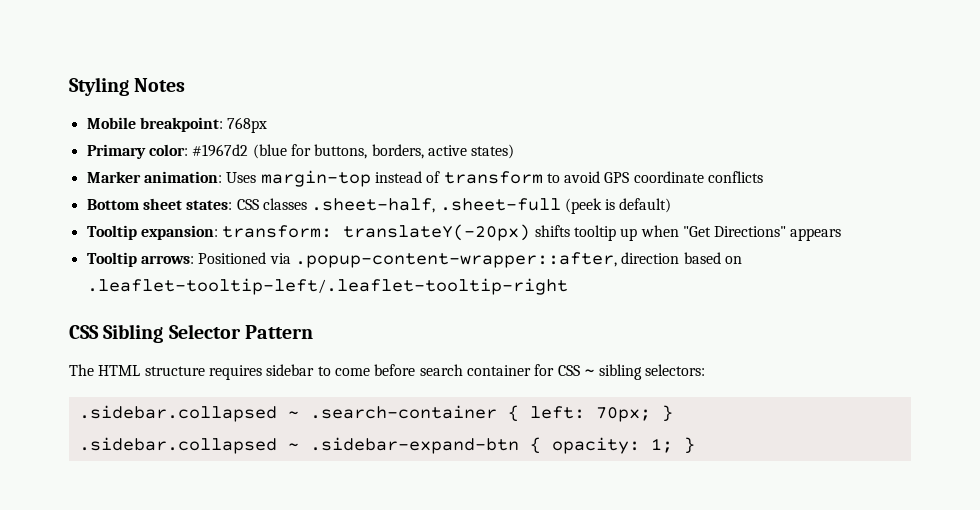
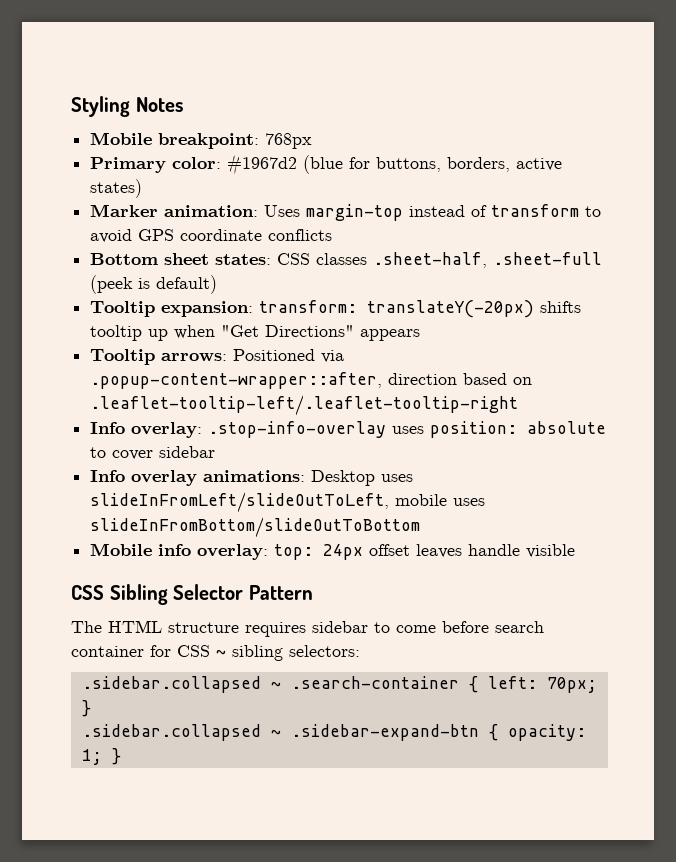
(568, 286) none -> [90,421,607,438] [90,446,216,460] [90,470,414,486] [90,492,486,513] [90,517,421,538] [90,543,576,560] // Info overlay: .stop-info-overlay uses position: absolute to cover sidebar // Info overlay animations: Desktop uses slideInFromLeft/slideOutToLeft, mobile uses slideInFromBottom/slideOutToBottom // Mobile info overlay: top: 24px offset leaves handle visible

